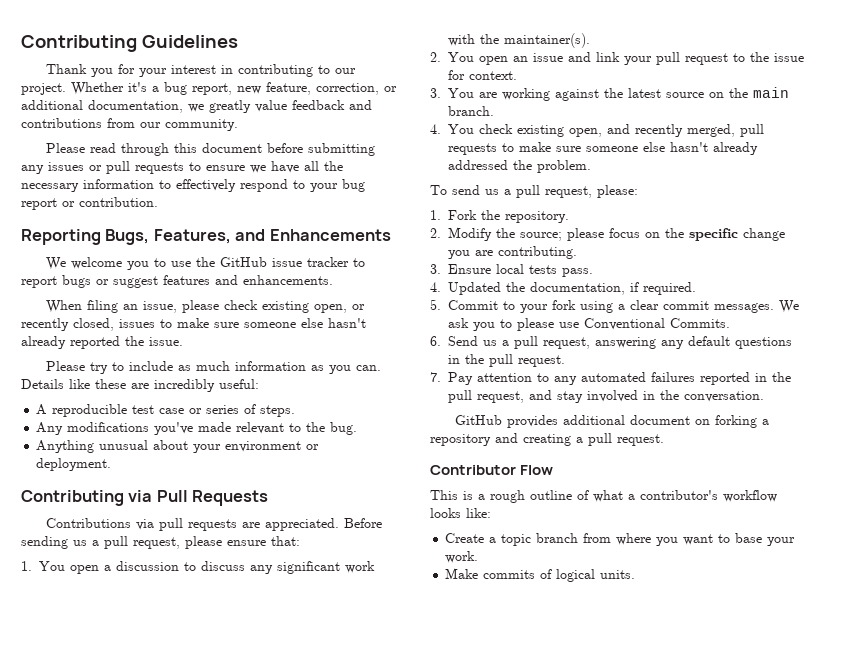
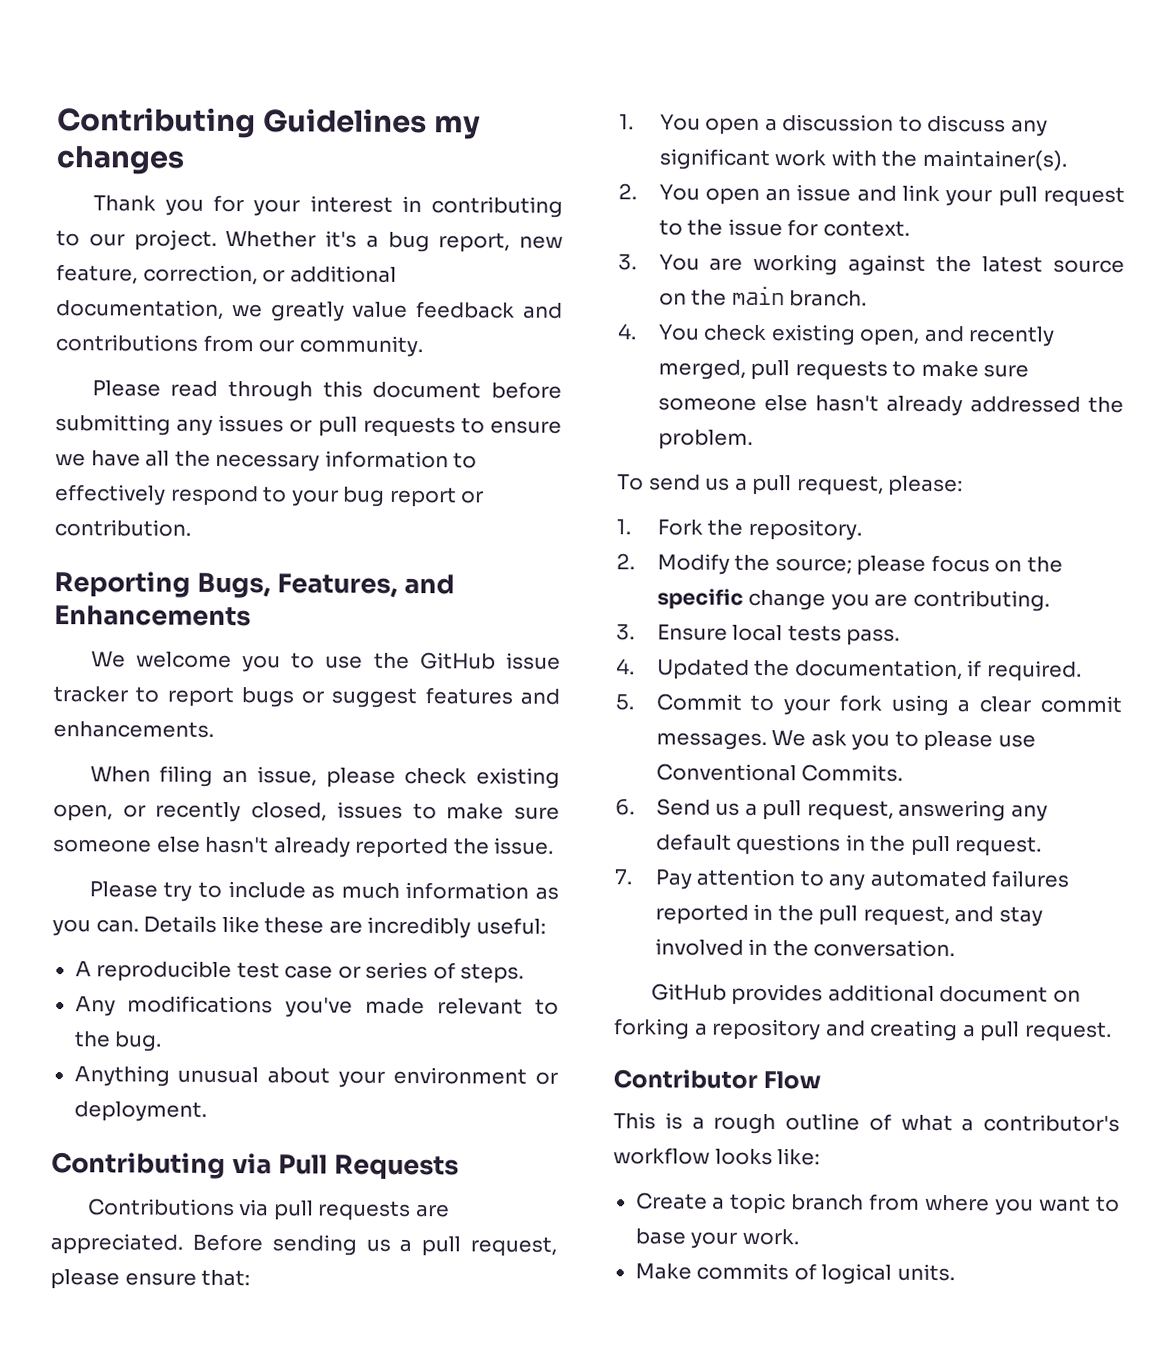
(238, 41) none -> [433,115,481,140] [56,145,185,175] my changes

